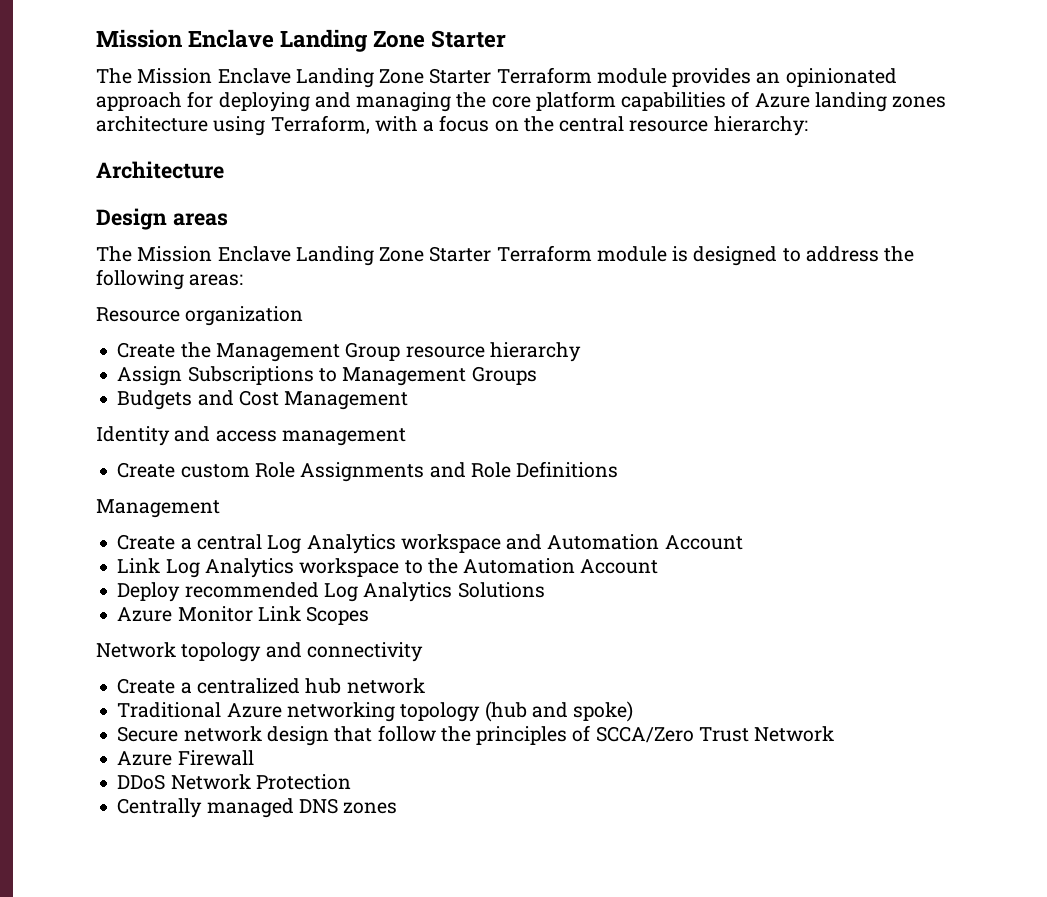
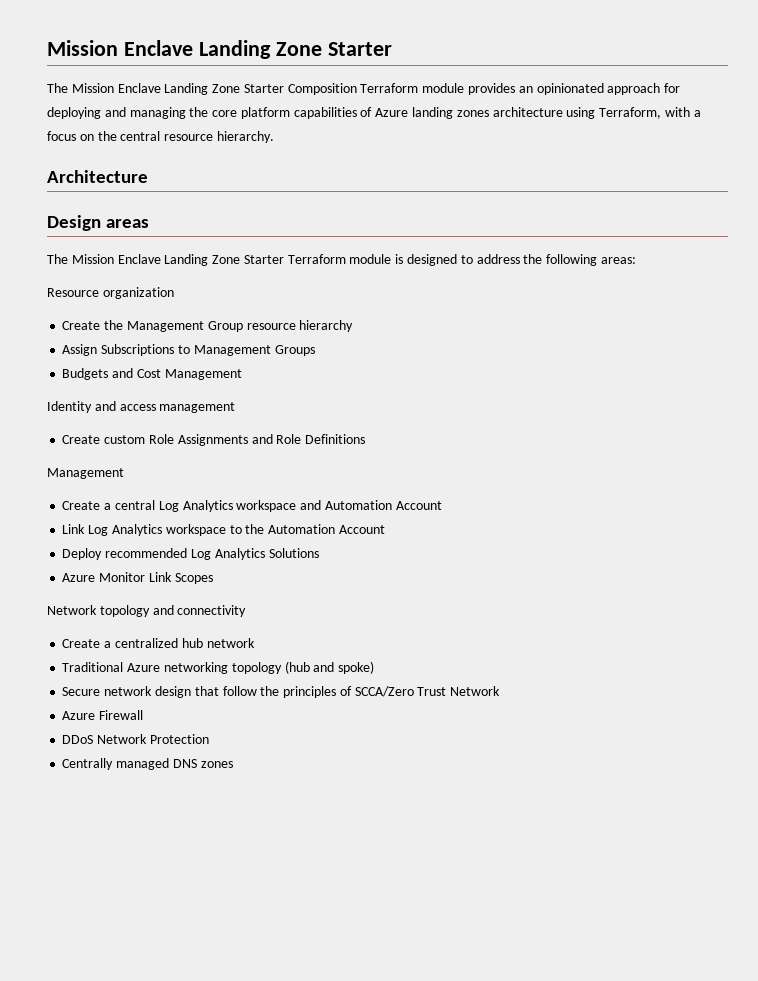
(492, 76) none -> [287,83,357,95] Composition
[713,116,808,136] hierarchy: -> [216,131,274,143] hierarchy.

